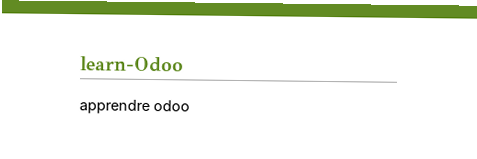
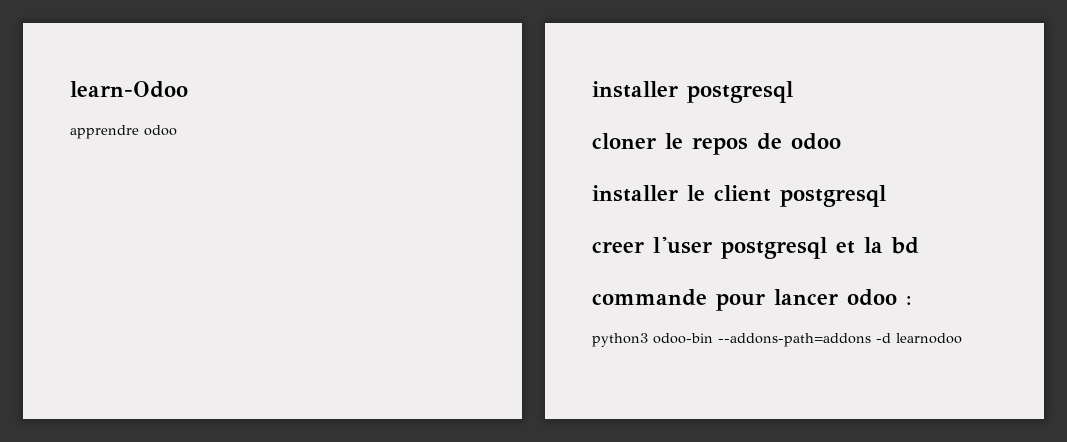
(190, 106) none -> [592,81,793,103] [592,133,841,155] [592,185,886,207] [592,236,919,259] [592,289,912,311] [592,333,962,347] // installer postgresql // cloner le repos de odoo // installer le client postgresql // creer l'user postgresql et la bd // commande pour lancer odoo : // python3 odoo-bin --addons-path=addons -d learnodoo

